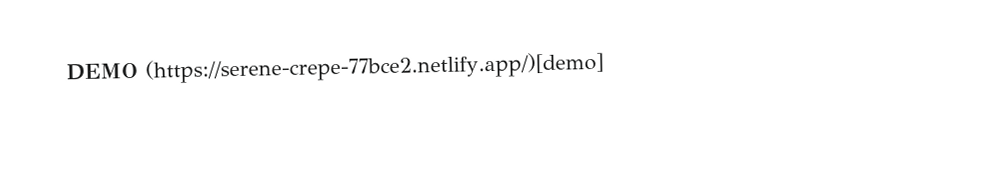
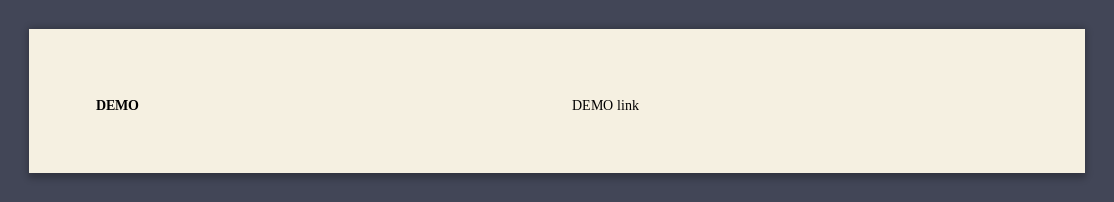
[66,51,604,84] DEMO (https://serene-crepe-77bce2.netlify.app/)[demo] -> [96,100,139,110] [572,100,639,110] DEMO // DEMO link

